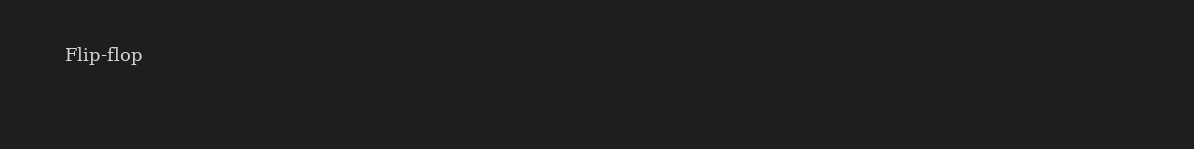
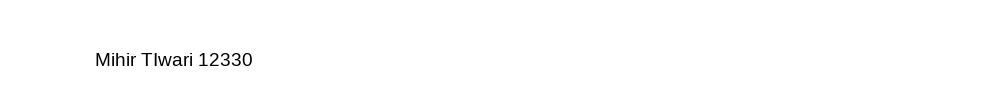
[65,47,143,65] Flip-flop -> [95,53,254,66] Mihir TIwari 12330

